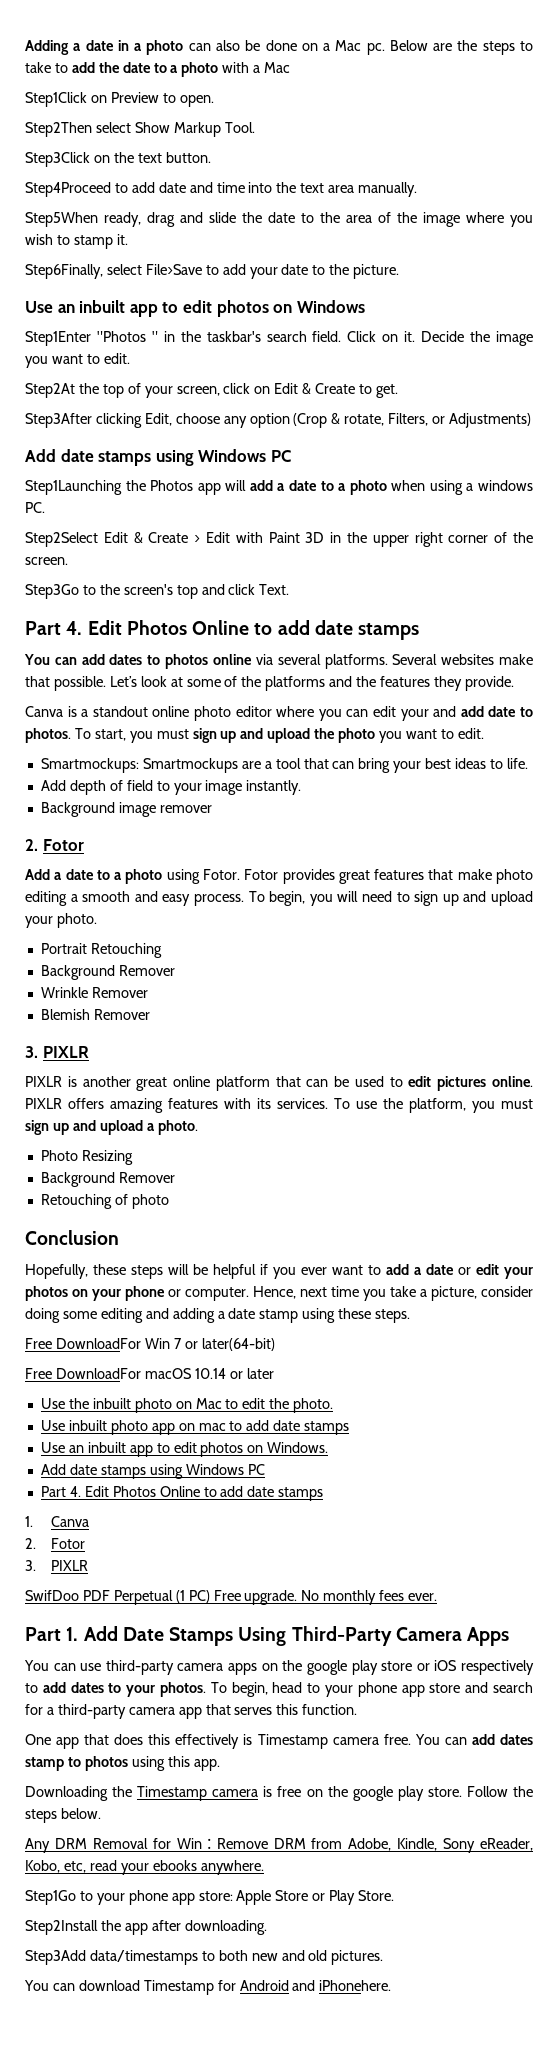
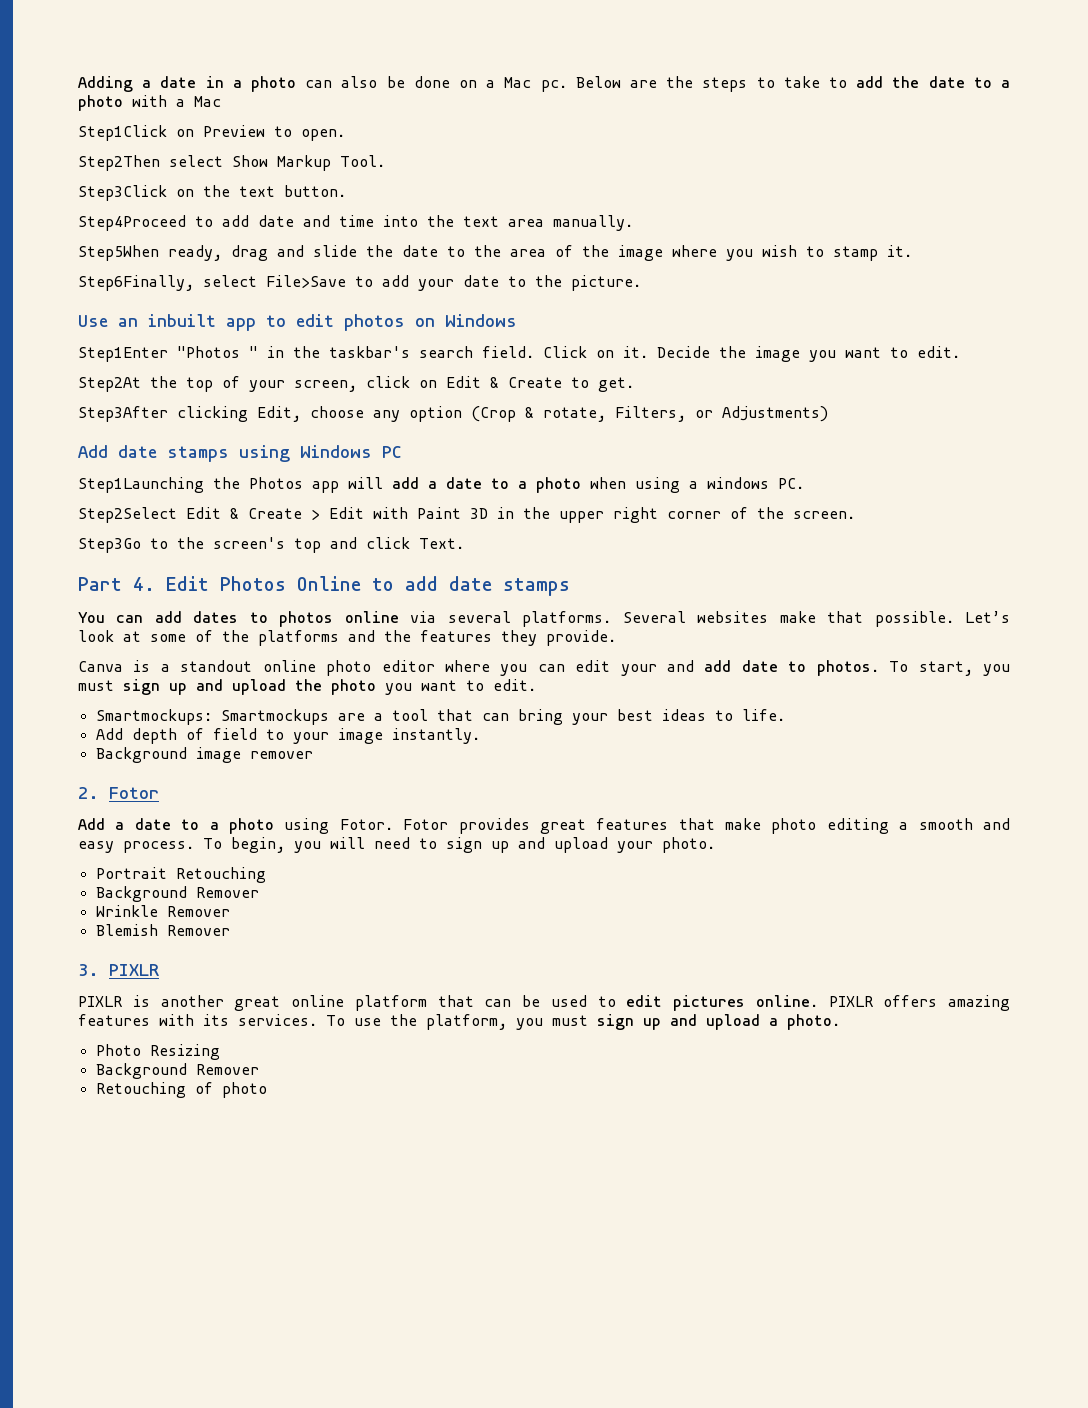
[25,1230,119,1245] [25,1264,533,1279] [25,1286,533,1301] [25,1308,411,1323] [25,1338,275,1351] [25,1368,274,1379] [40,1398,334,1413] [40,1420,350,1435] [40,1442,329,1457] [40,1464,265,1479] [40,1486,324,1501] [25,1516,89,1527] [25,1538,85,1549] [25,1560,88,1571] [25,1590,438,1605] [25,1626,510,1646] [24,1660,534,1675] [25,1682,533,1697] [25,1704,358,1719] [25,1734,533,1749] [25,1756,220,1771] [25,1786,533,1801] [25,1808,101,1823] [25,1838,533,1853] [25,1860,264,1875] [25,1890,395,1905] [25,1920,267,1935] [25,1950,384,1965] [24,1980,392,1995] // Conclusion // Hopefully, these steps will be helpful if you ever want to add a date or edit your photos on your phone or computer. Hence, next time you take a picture, consider doing some editing and adding a date stamp using these steps. // Free DownloadFor Win 7 or later(64-bit) // Free DownloadFor macOS 10.14 or later // Use the inbuilt photo on Mac to edit the photo. // Use inbuilt photo app on mac to add date stamps // Use an inbuilt app to edit photos on Windows. // Add date stamps using Windows PC // Part 4. Edit Photos Online to add date stamps // 1. Canva // 2. Fotor // 3. PIXLR // SwifDoo PDF Perpetual (1 PC) Free upgrade. No monthly fees ever. // Part 1. Add Date Stamps Using Third-Party Camera Apps // You can use third-party camera apps on the google play store or iOS respectively to add dates to your photos. To begin, head to your phone app store and search for a third-party camera app that serves this function. // One app that does this effectively is Timestamp camera free. You can add dates stamp to photos using this app. // Downloading the Timestamp camera is free on the google play store. Follow the steps below. // Any DRM Removal for Win：Remove DRM from Adobe, Kindle, Sony eReader, Kobo, etc, read your ebooks anywhere. // Step1Go to your phone app store: Apple Store or Play Store. // Step2Install the app after downloading. // Step3Add data/timestamps to both new and old pictures. // You can download Timestamp for Android and iPhonehere. -> (267, 1090) none

